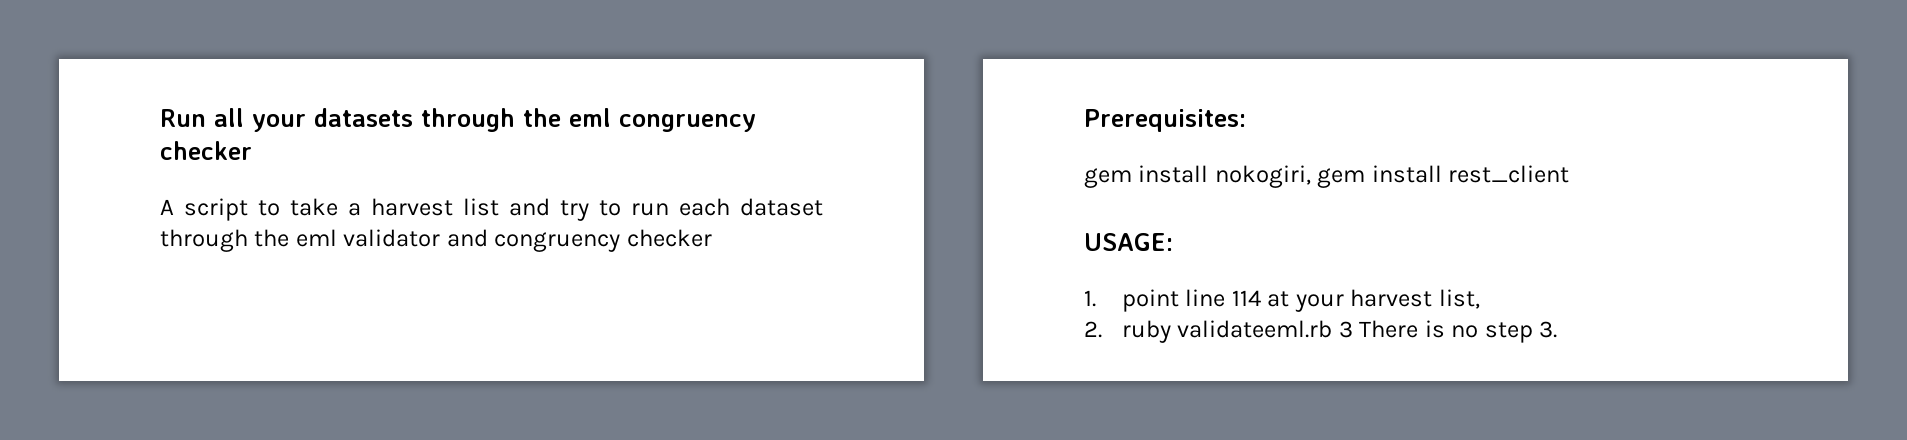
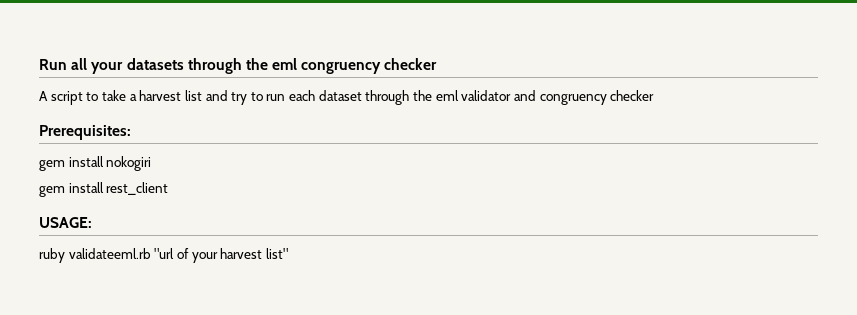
[1214,165,1311,188] nokogiri, -> [106,156,152,171] nokogiri //
[1084,289,1480,312] [1084,320,1558,343] 1. point line 114 at your harvest list, // 2. ruby validateeml.rb 3 There is no step 3. -> [39,248,288,263] ruby validateeml.rb "url of your harvest list"

